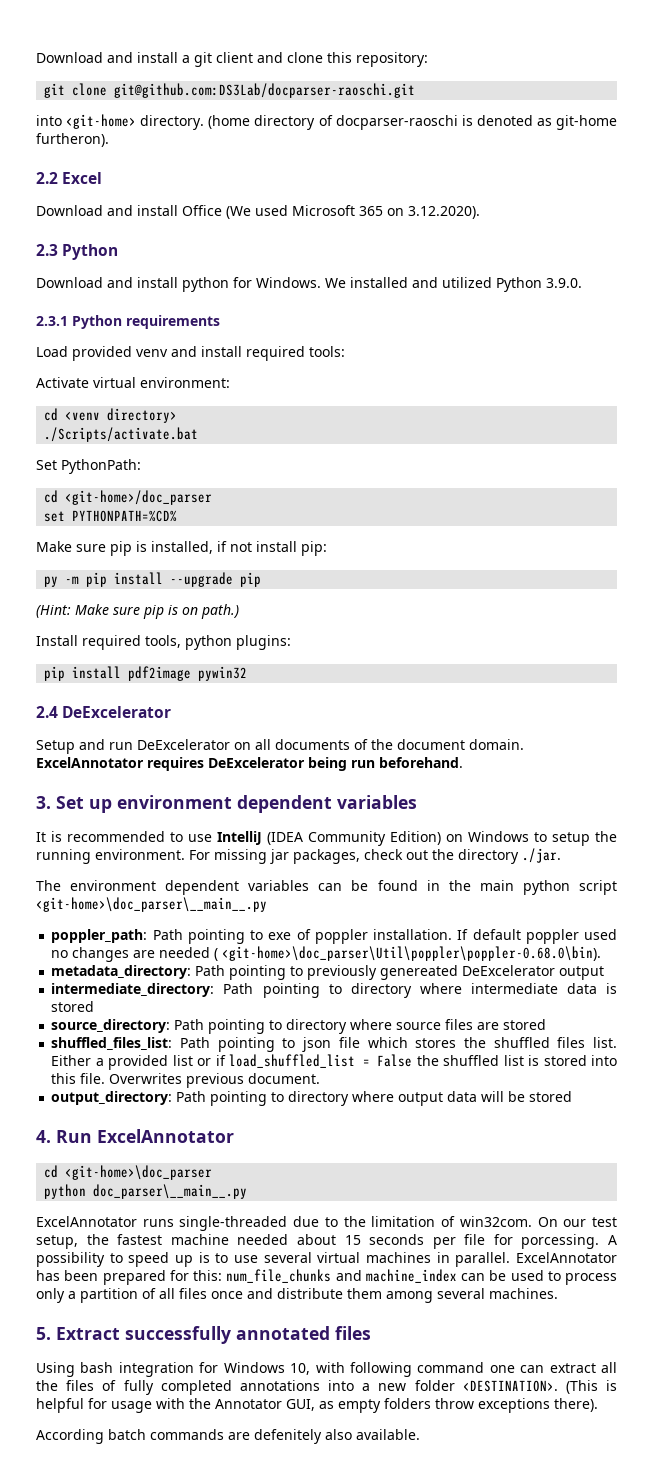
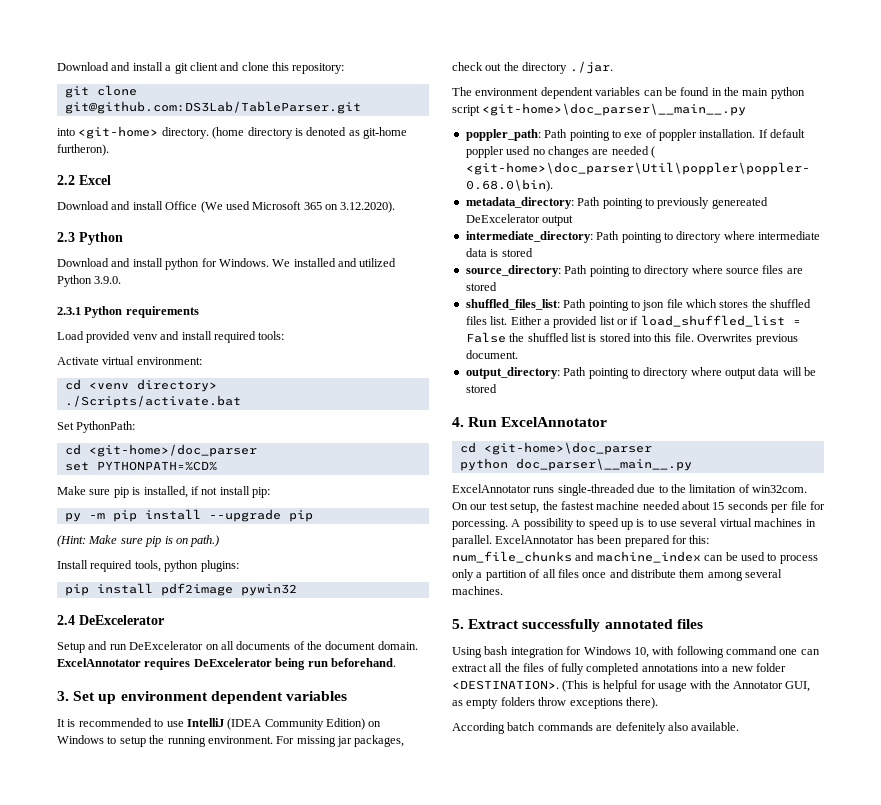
[114,83,416,98] git@github.com:DS3Lab/docparser-raoschi.git -> [64,101,361,114] git@github.com:DS3Lab/TableParser.git
[318,115,458,130] of docparser-raoschi -> (293, 133) none

